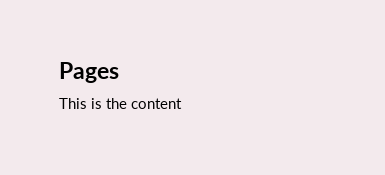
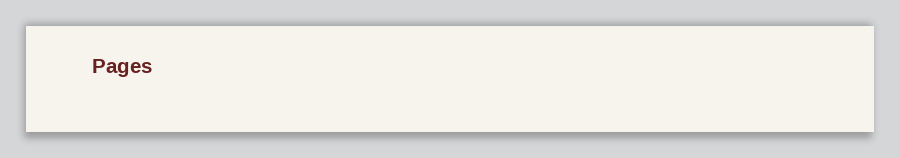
[59,98,182,109] // This is the content -> (152, 68) none

